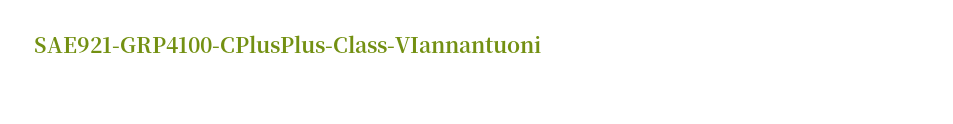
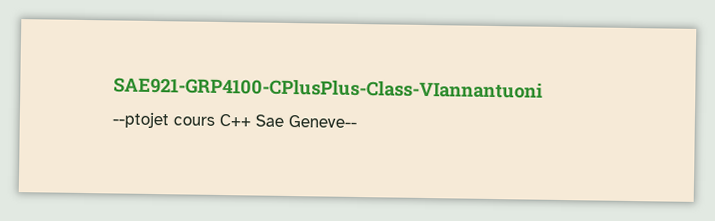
(541, 44) none -> [112,111,357,129] // --ptojet cours C++ Sae Geneve--

